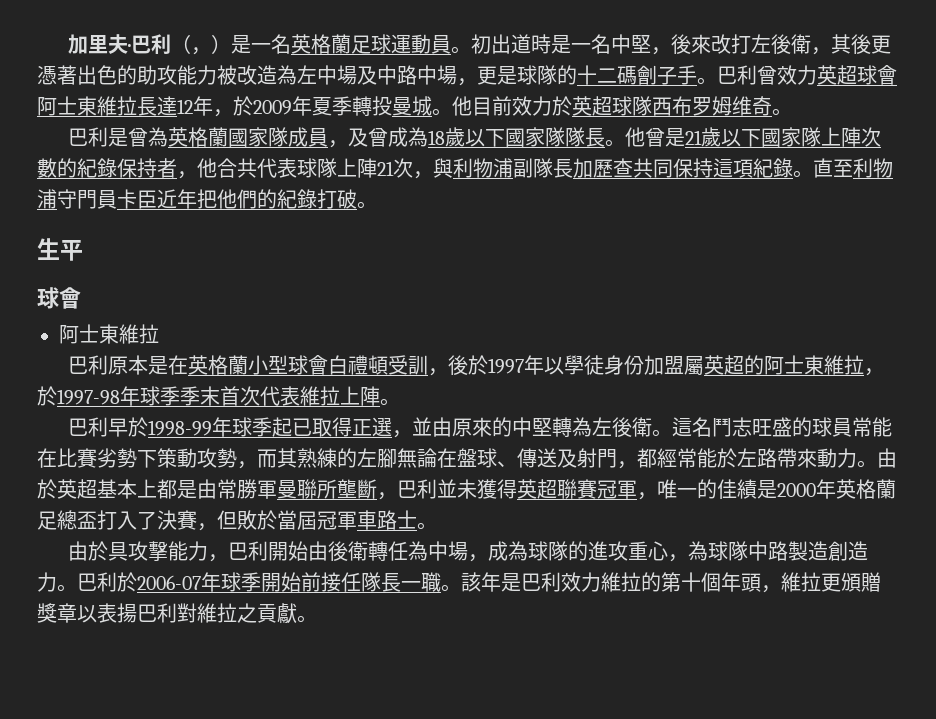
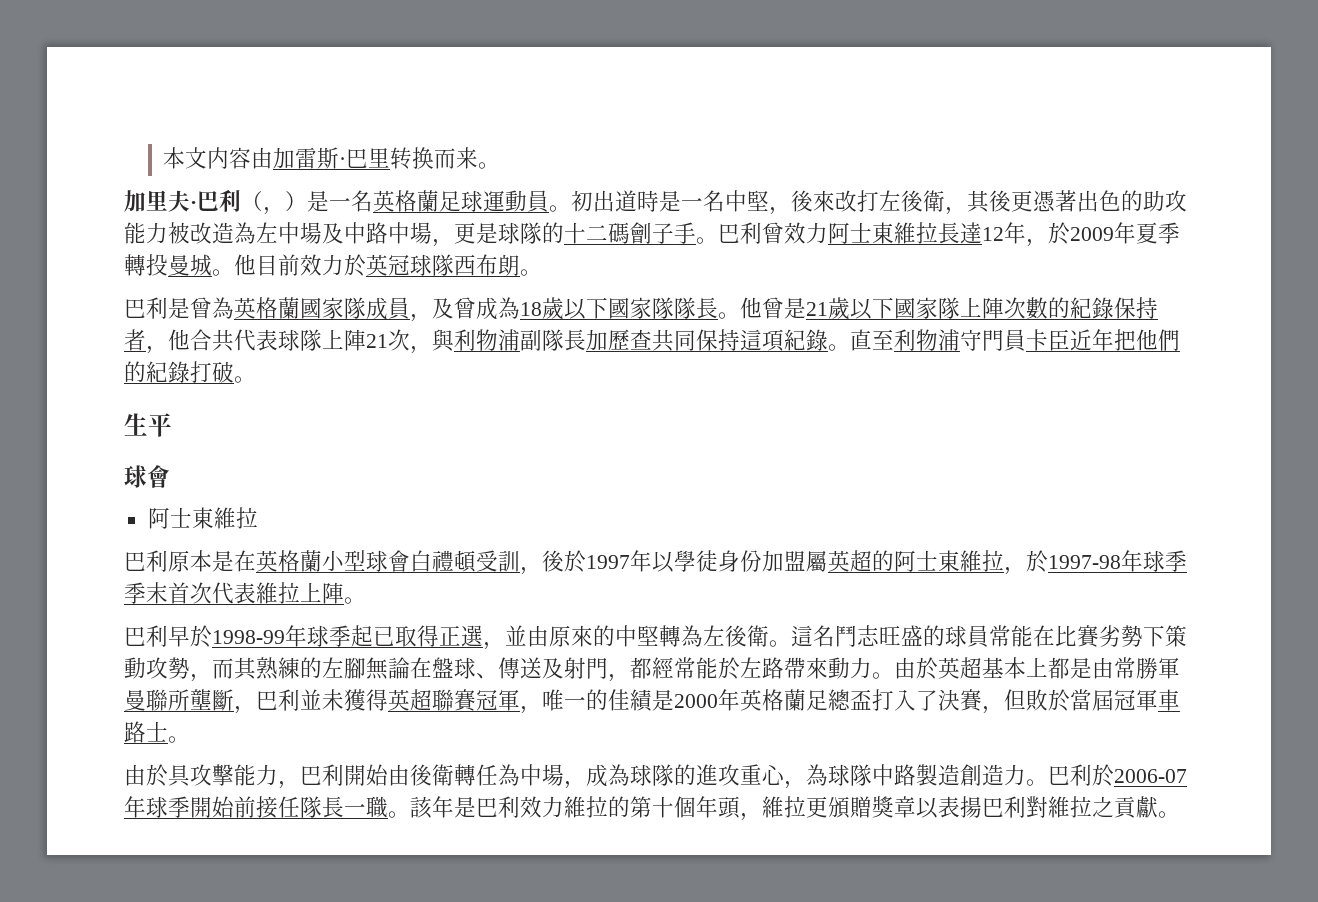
(67, 44) none -> [163,147,501,170] 本文内容由加雷斯·巴里转换而来。 //
[817,65,897,85] 英超球會 -> (828, 233) none
[592,96,612,116] 超 -> [388,254,410,276] 冠
[692,96,772,116] 罗姆维奇 -> [498,254,520,276] 朗

